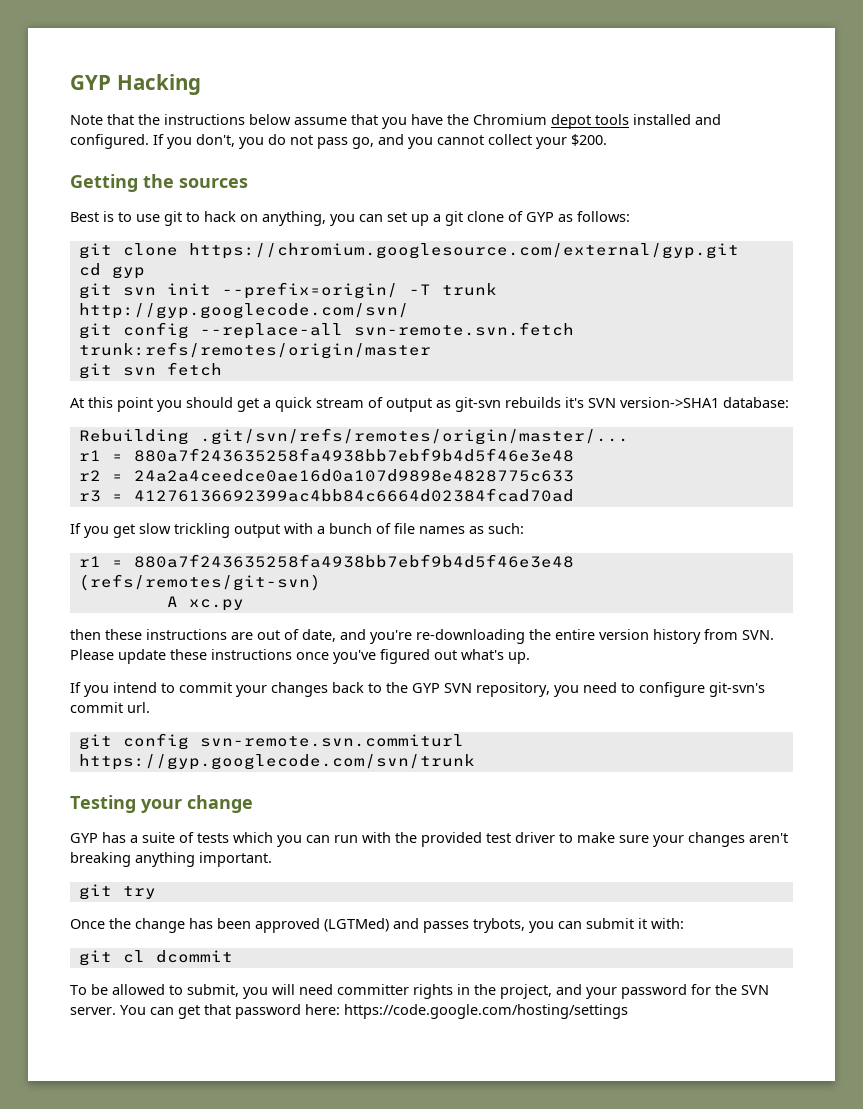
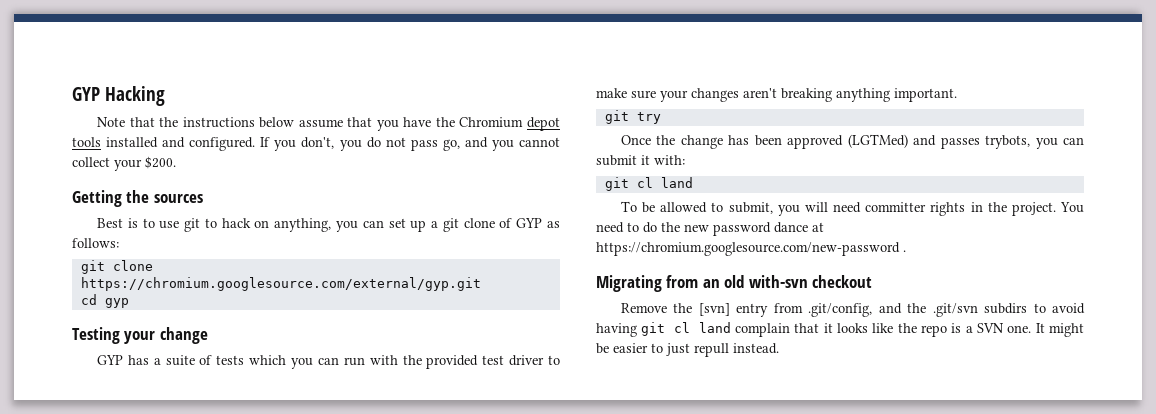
[78,282,497,299] [78,303,409,319] [78,322,574,339] [78,342,431,359] [78,362,222,379] [70,397,789,412] [78,428,629,445] [78,448,574,462] [78,469,574,482] [78,488,574,502] [70,523,524,538] [78,554,574,568] [78,574,321,591] [166,596,244,611] [70,629,774,644] [70,649,530,664] [70,682,765,697] [70,702,150,713] [78,733,464,750] [78,754,475,770] // git svn init --prefix=origin/ -T trunk http://gyp.googlecode.com/svn/ // git config --replace-all svn-remote.svn.fetch trunk:refs/remotes/origin/master // git svn fetch // At this point you should get a quick stream of output as git-svn rebuilds it's SVN version->SHA1 database: // Rebuilding .git/svn/refs/remotes/origin/master/... // r1 = 880a7f243635258fa4938bb7ebf9b4d5f46e3e48 // r2 = 24a2a4ceedce0ae16d0a107d9898e4828775c633 // r3 = 41276136692399ac4bb84c6664d02384fcad70ad // If you get slow trickling output with a bunch of file names as such: // r1 = 880a7f243635258fa4938bb7ebf9b4d5f46e3e48 (refs/remotes/git-svn) // A xc.py // then these instructions are out of date, and you're re-downloading the entire version history from SVN. Please update these instructions once you've figured out what's up. // If you intend to commit your changes back to the GYP SVN repository, you need to configure git-svn's commit url. // git config svn-remote.svn.commiturl https://gyp.googlecode.com/svn/trunk -> (129, 303) none
[155,950,233,963] dcommit -> [660,177,693,188] land
[500,984,769,999] [70,1004,628,1019] project, and your password for the SVN server. You can get that password here: https://code.google.com/hosting/settings -> [1011,202,1084,216] [596,222,824,236] [596,242,906,256] [596,275,873,292] [620,303,1085,317] [596,322,1084,337] [596,343,779,357] project. You need to do the new password dance at https://chromium.googlesource.com/new-password . // Migrating from an old with-svn checkout // Remove the [svn] entry from .git/config, and the .git/svn subdirs to avoid having git cl land complain that it looks like the repo is a SVN one. It might be easier to just repull instead.

